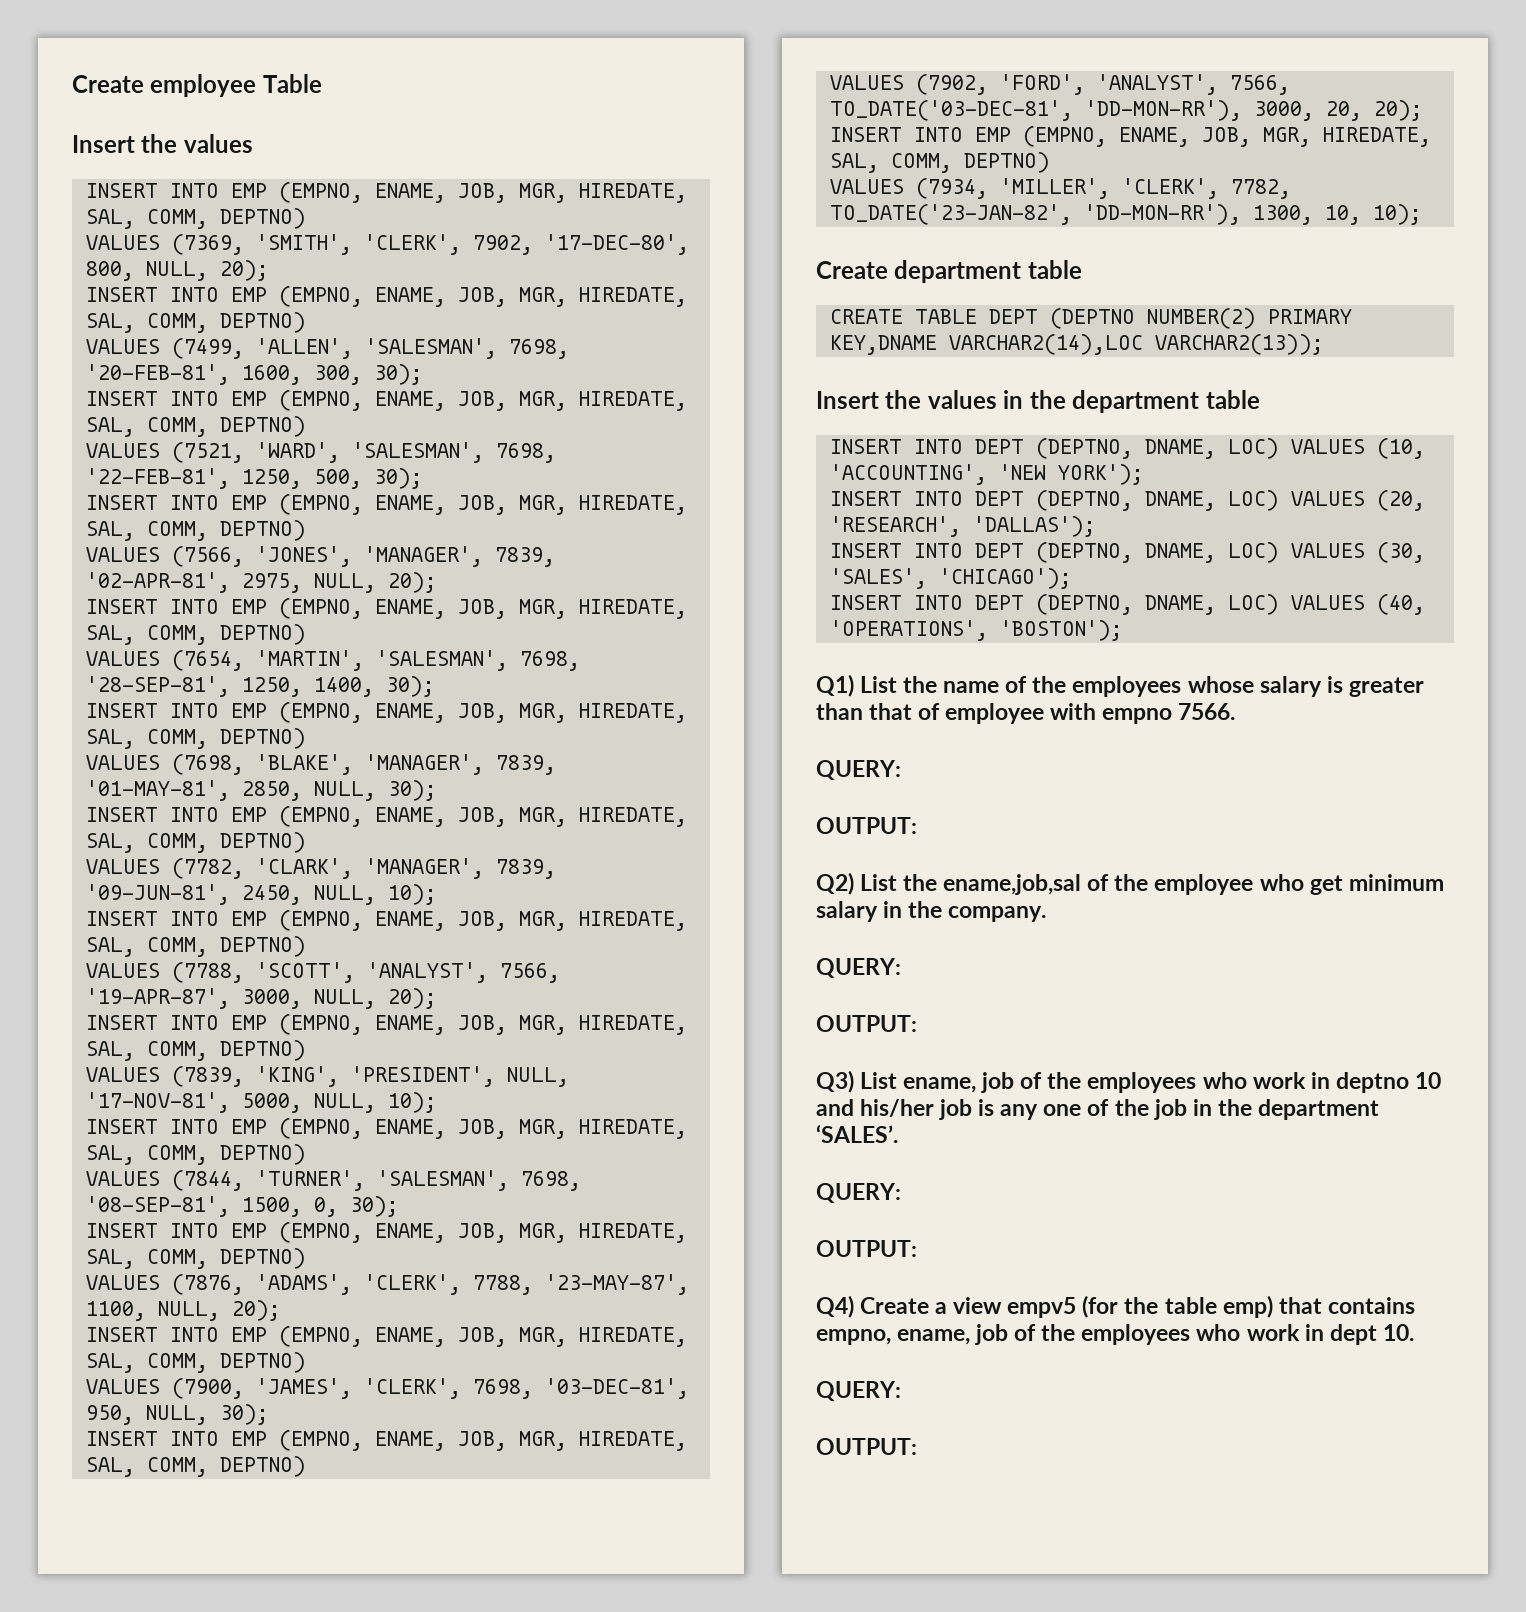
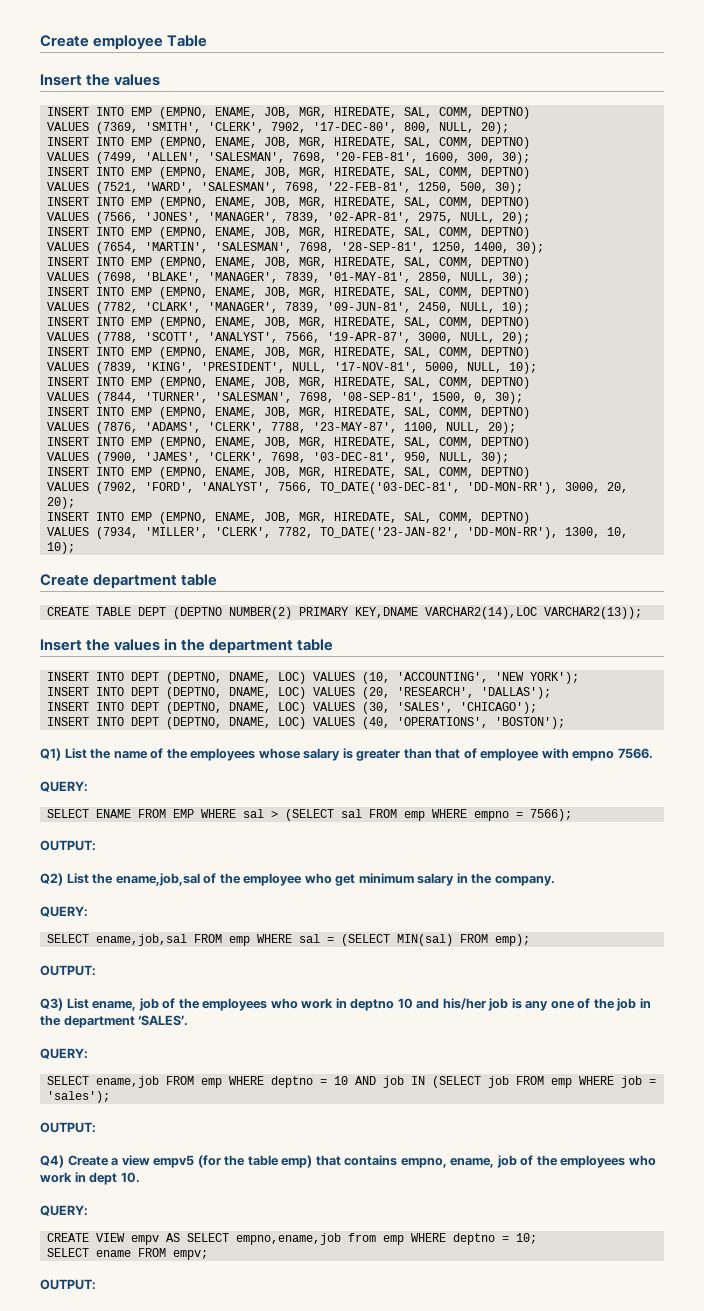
(901, 770) none -> [46,809,572,821] // SELECT ENAME FROM EMP WHERE sal > (SELECT sal FROM emp WHERE empno = 7566);
(901, 968) none -> [46,934,530,946] // SELECT ename,job,sal FROM emp WHERE sal = (SELECT MIN(sal) FROM emp);
(901, 1193) none -> [46,1076,656,1088] [46,1091,110,1103] // SELECT ename,job FROM emp WHERE deptno = 10 AND job IN (SELECT job FROM emp WHERE job = 'sales');
(901, 1391) none -> [46,1233,537,1245] [46,1248,208,1260] // CREATE VIEW empv AS SELECT empno,ename,job from emp WHERE deptno = 10; // SELECT ename FROM empv;

